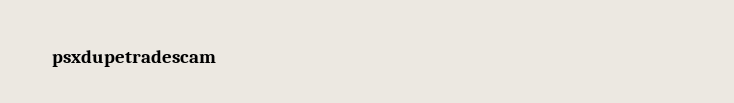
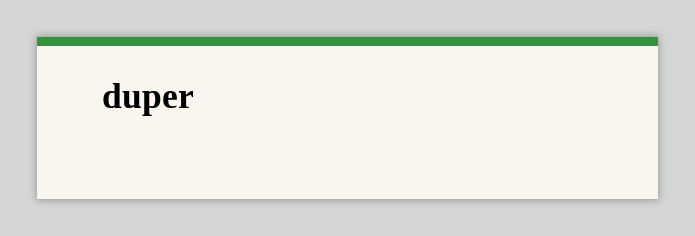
[52,50,216,67] psxdupetradescam -> [102,83,194,116] duper

